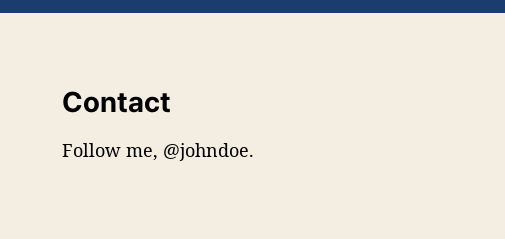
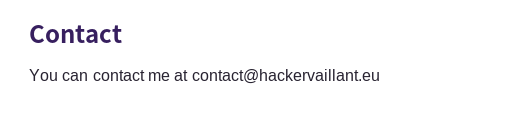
[62,143,254,161] Follow me, @johndoe. -> [29,69,380,84] You can contact me at contact@hackervaillant.eu

